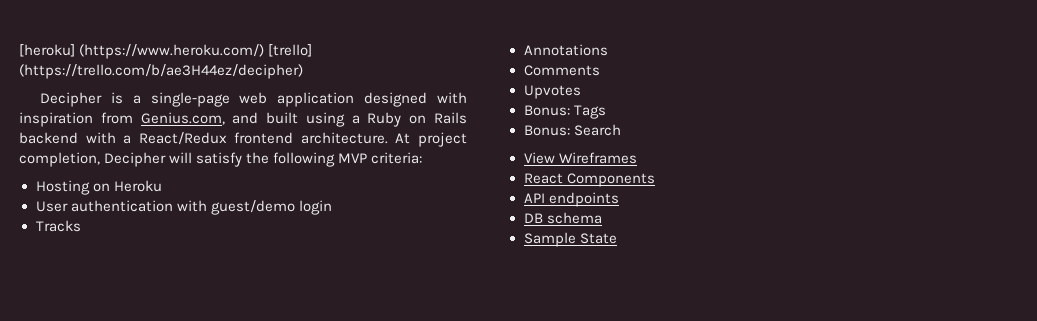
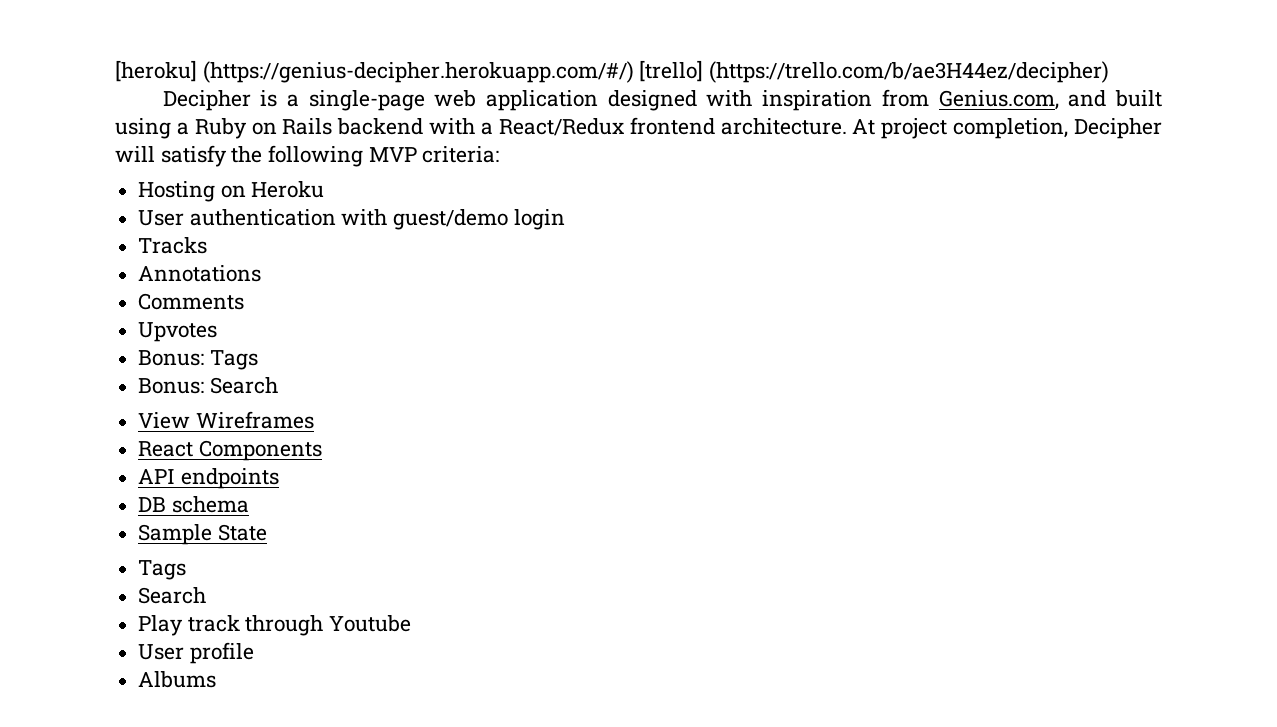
[79,44,265,59] (https://www.heroku.com/) -> [202,61,634,83] (https://genius-decipher.herokuapp.com/#/)
(617, 238) none -> [138,560,187,580] [138,587,207,604] [138,615,412,636] [138,642,254,664] [138,671,217,688] // Tags // Search // Play track through Youtube // User profile // Albums

